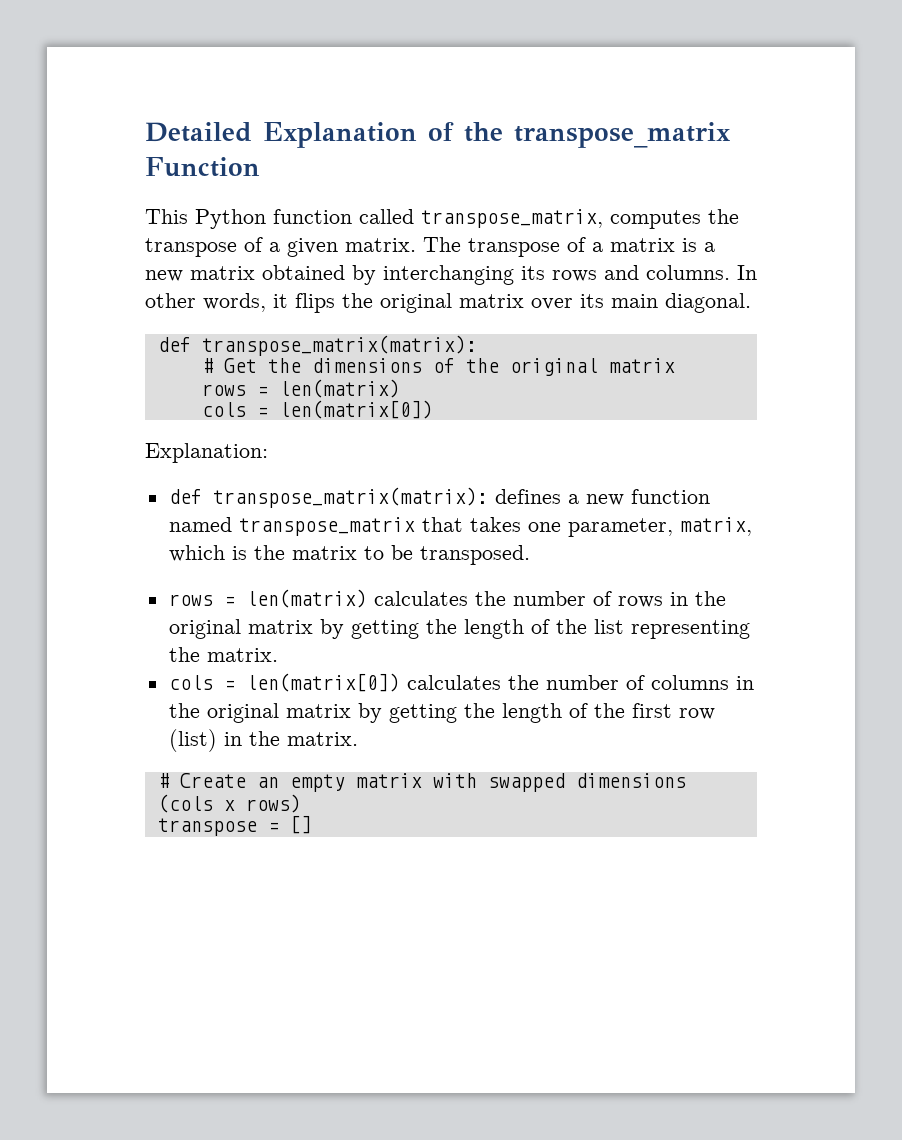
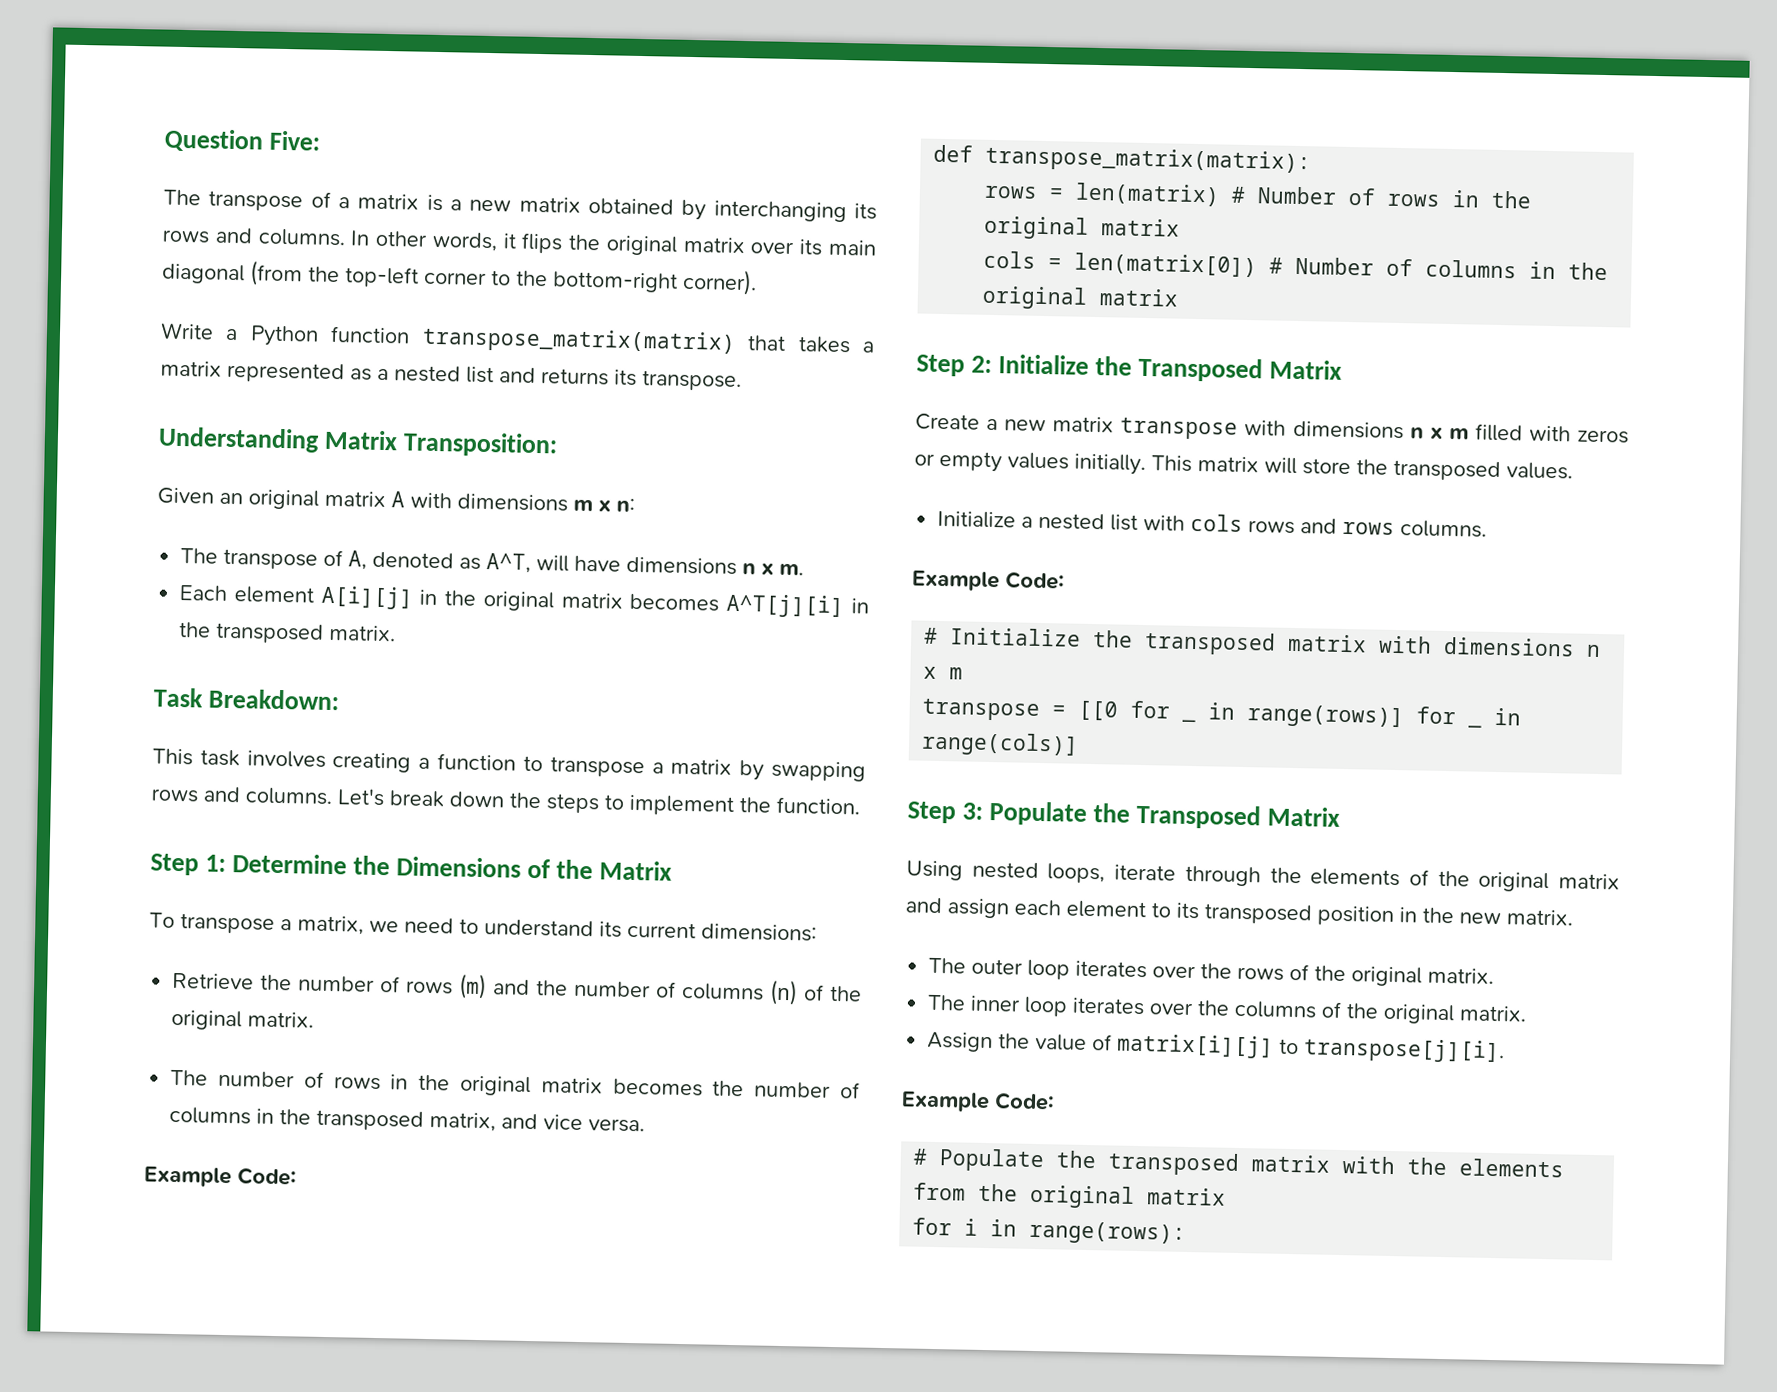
[145,122,730,148] [145,157,260,177] [145,209,739,229] [145,237,416,257] Detailed Explanation of the transpose_matrix Function // This Python function called transpose_matrix, computes the transpose of a given matrix. -> [164,128,322,153] Question Five: //
[665,293,751,313] [157,335,477,356] [201,358,675,376] [201,379,400,398] [201,400,433,419] [145,443,268,463] [168,487,710,508] [168,517,752,537] [168,545,530,565] [168,589,506,608] diagonal. // def transpose_matrix(matrix): // # Get the dimensions of the original matrix // rows = len(matrix) // cols = len(matrix[0]) // Explanation: // def transpose_matrix(matrix): defines a new function named transpose_matrix that takes one parameter, matrix, which is the matrix to be transposed. // rows = len(matrix) calculates the -> [162,260,757,296] [160,322,875,355] [160,360,742,392] [158,426,559,458] [157,487,635,512] [180,548,805,576] [179,585,869,619] [179,621,397,644] [153,687,340,711] [152,748,867,782] [151,786,860,816] [150,853,673,881] [149,912,817,942] [172,972,862,1006] [171,1009,315,1031] [170,1069,209,1086] diagonal (from the top-left corner to the bottom-right corner). // Write a Python function transpose_matrix(matrix) that takes a matrix represented as a nested list and returns its transpose. // Understanding Matrix Transposition: // Given an original matrix A with dimensions m x n: // The transpose of A, denoted as A^T, will have dimensions n x m. // Each element A[i][j] in the original matrix becomes A^T[j][i] in the transposed matrix. // Task Breakdown: // This task involves creating a function to transpose a matrix by swapping rows and columns. Let's break down the steps to implement the function. // Step 1: Determine the Dimensions of the Matrix // To transpose a matrix, we need to understand its current dimensions: // Retrieve the number of rows (m) and the number of columns (n) of the original matrix. // The
[319,619,750,639] [168,647,278,662] [168,673,501,692] by getting the length of the list representing the matrix. // cols = len(matrix[0]) calculates -> [612,1078,703,1097] becomes
[206,703,715,723] [168,729,358,752] [157,773,686,792] [157,794,301,813] [157,815,312,836] original matrix by getting the length of the first row (list) in the matrix. // # Create an empty matrix with swapped dimensions (cols x rows) // transpose = [] -> [316,1109,646,1133] [144,1166,297,1188] [933,144,1312,175] [984,182,1533,209] [984,215,1181,240] [983,250,1609,281] [982,285,1180,310] [916,354,1343,383] [915,413,1629,444] [914,450,1573,482] [937,510,1488,538] [912,570,1065,592] [924,627,1602,658] [923,666,964,680] [922,698,1522,729] [921,731,1080,757] [907,801,1341,830] [906,860,1620,893] [905,897,1573,927] [928,957,1495,987] [927,994,1527,1025] [927,1031,1506,1064] [901,1091,1055,1113] [913,1148,1565,1178] [913,1182,1227,1209] [912,1217,1187,1245] transposed matrix, and vice versa. // Example Code: // def transpose_matrix(matrix): // rows = len(matrix) # Number of rows in the original matrix // cols = len(matrix[0]) # Number of columns in the original matrix // Step 2: Initialize the Transposed Matrix // Create a new matrix transpose with dimensions n x m filled with zeros or empty values initially. This matrix will store the transposed values. // Initialize a nested list with cols rows and rows columns. // Example Code: // # Initialize the transposed matrix with dimensions n x m // transpose = [[0 for _ in range(rows)] for _ in range(cols)] // Step 3: Populate the Transposed Matrix // Using nested loops, iterate through the elements of the original matrix and assign each element to its transposed position in the new matrix. // The outer loop iterates over the rows of the original matrix. // The inner loop iterates over the columns of the original matrix. // Assign the value of matrix[i][j] to transpose[j][i]. // Example Code: // # Populate the transposed matrix with the elements from the original matrix // for i in range(rows):

